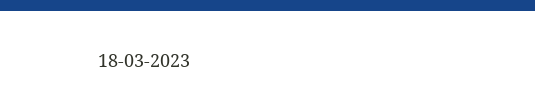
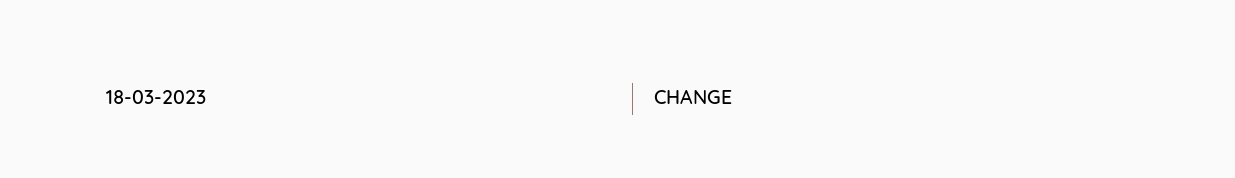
(190, 60) none -> [654,89,732,104] // CHANGE

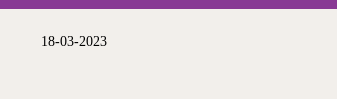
[654,89,732,104] // CHANGE -> (107, 41) none

